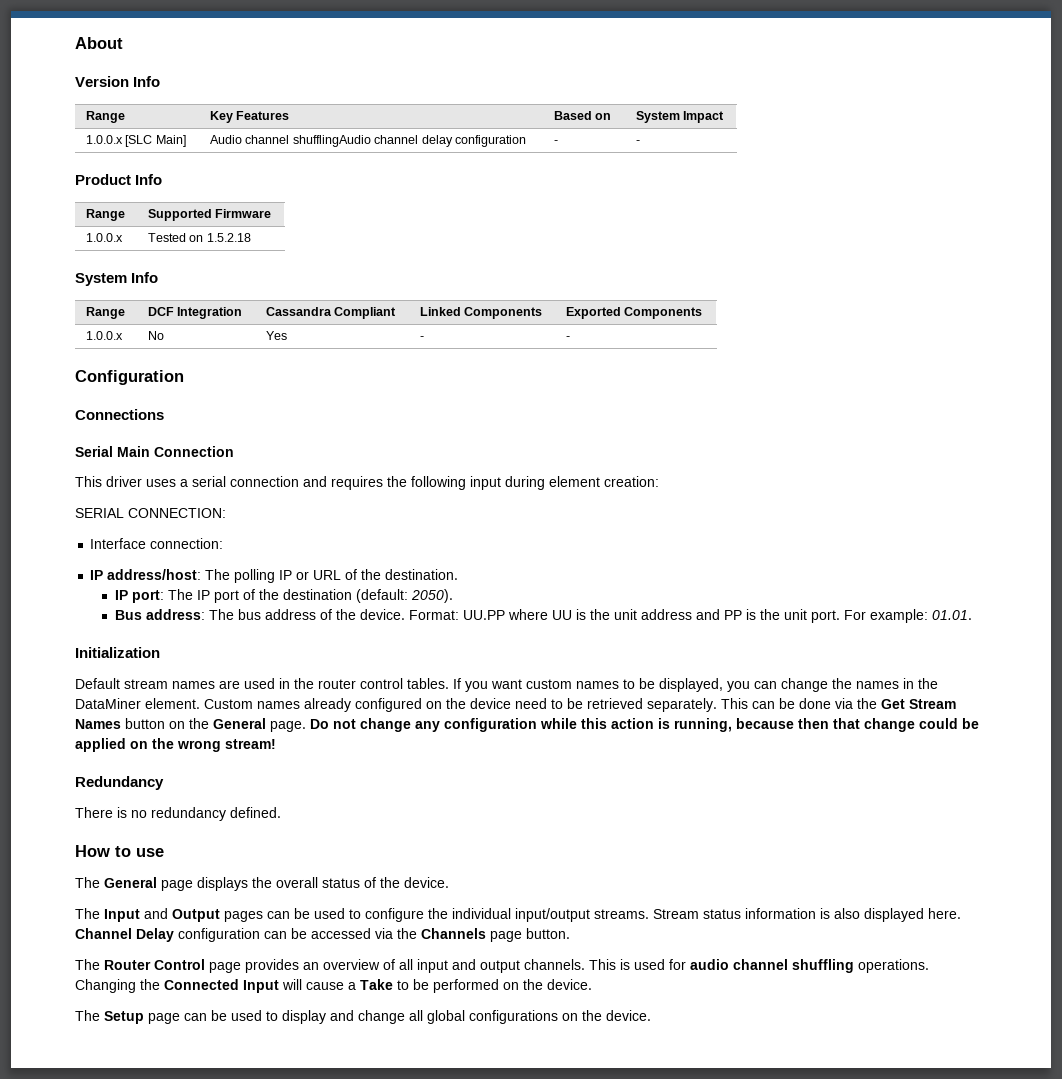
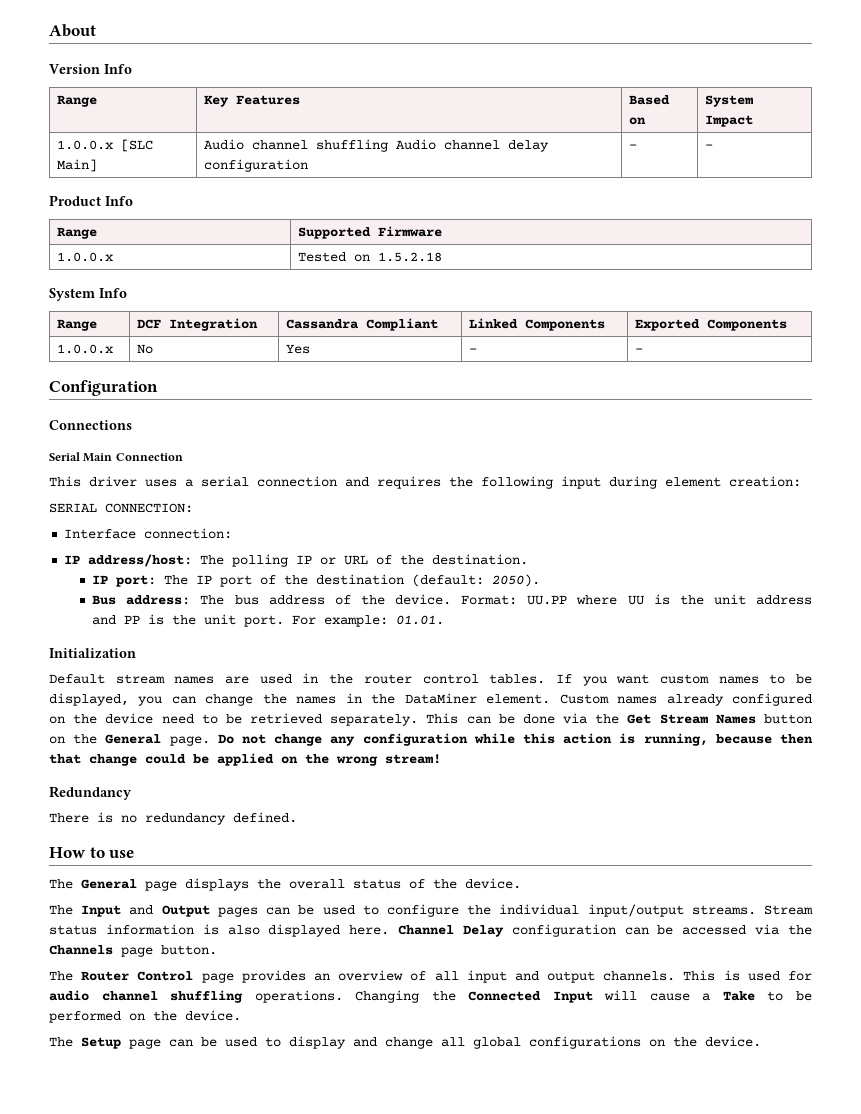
[292,135,371,147] shufflingAudio -> [316,139,437,152] shuffling Audio

